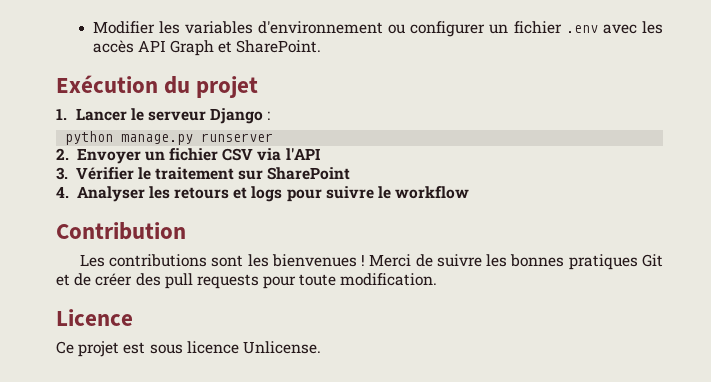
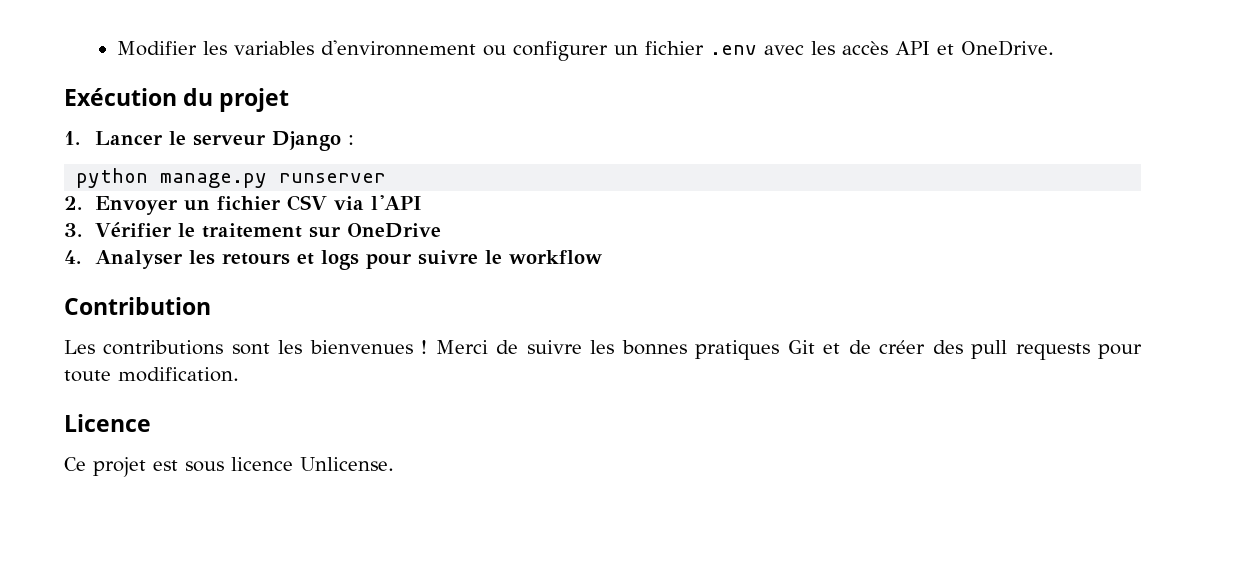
[170,40,322,56] Graph et SharePoint. -> [937,40,1055,56] et OneDrive.
[267,167,351,180] SharePoint -> [346,223,441,238] OneDrive

